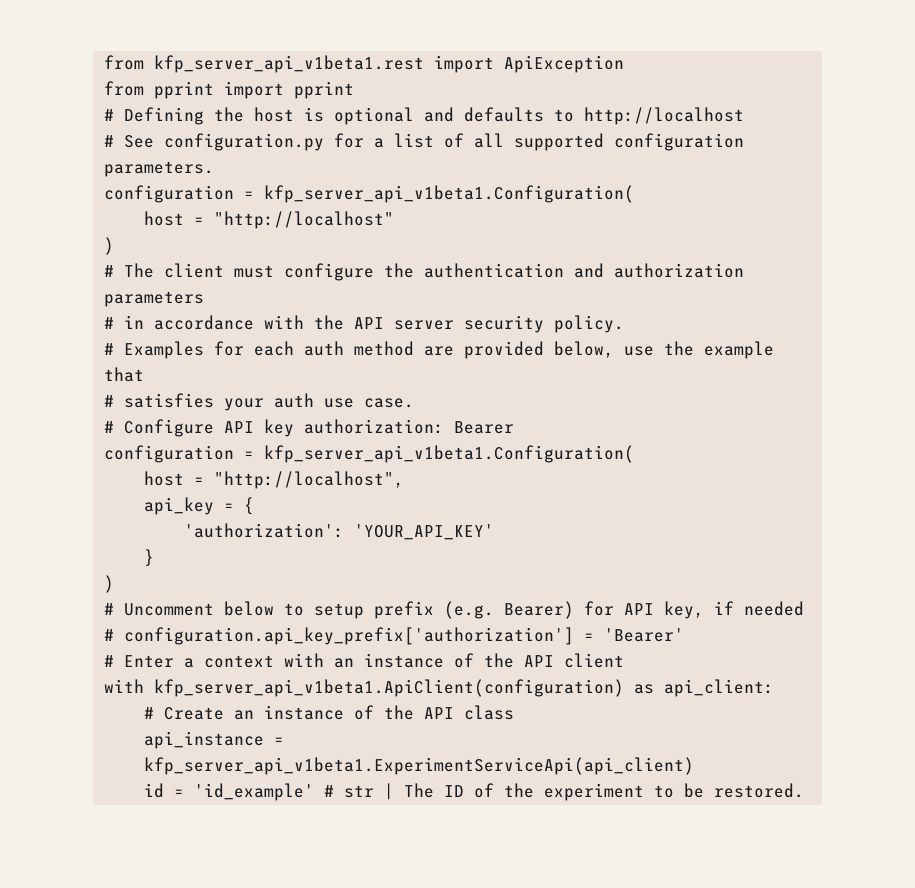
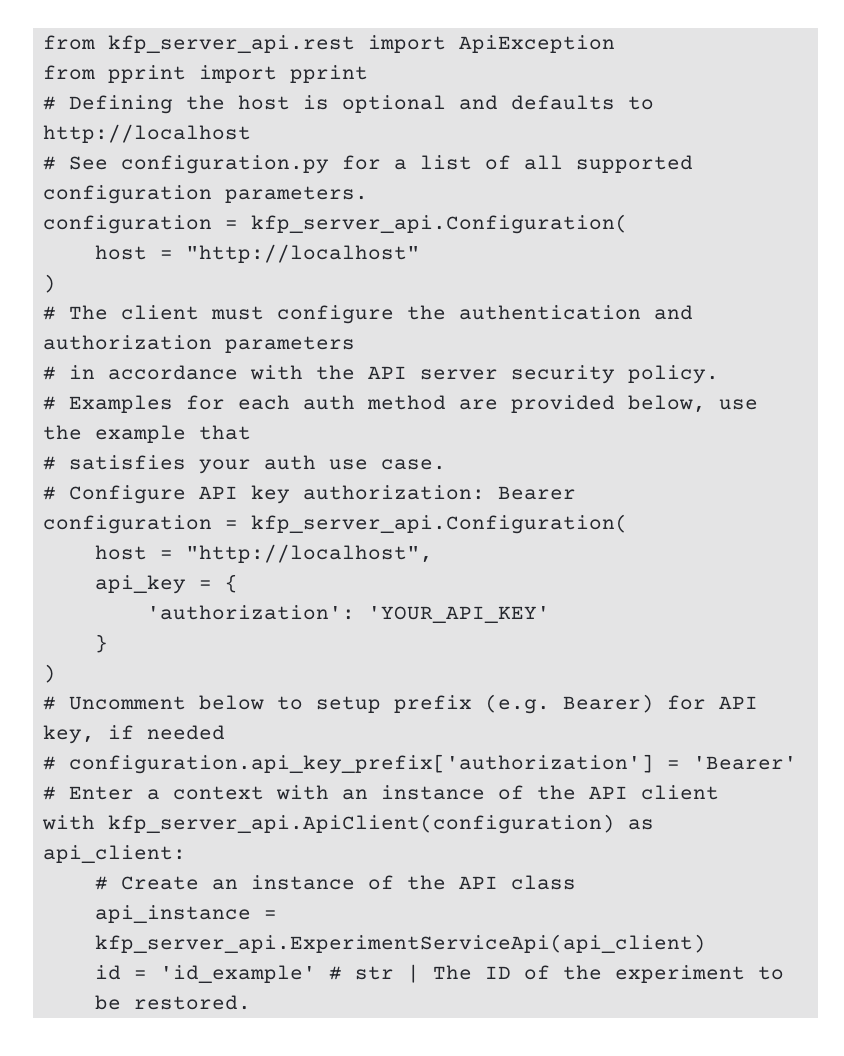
[103,55,424,73] from kfp_server_api_v1beta1.rest -> [42,35,355,53] from kfp_server_api.rest
[263,185,634,203] kfp_server_api_v1beta1.Configuration( -> [250,214,628,234] kfp_server_api.Configuration(
[263,445,634,463] kfp_server_api_v1beta1.Configuration( -> [250,514,628,534] kfp_server_api.Configuration(
[153,679,624,697] kfp_server_api_v1beta1.ApiClient(configuration) -> [107,814,615,834] kfp_server_api.ApiClient(configuration)
[143,757,694,775] kfp_server_api_v1beta1.ExperimentServiceApi(api_client) -> [94,934,706,953] kfp_server_api.ExperimentServiceApi(api_client)

